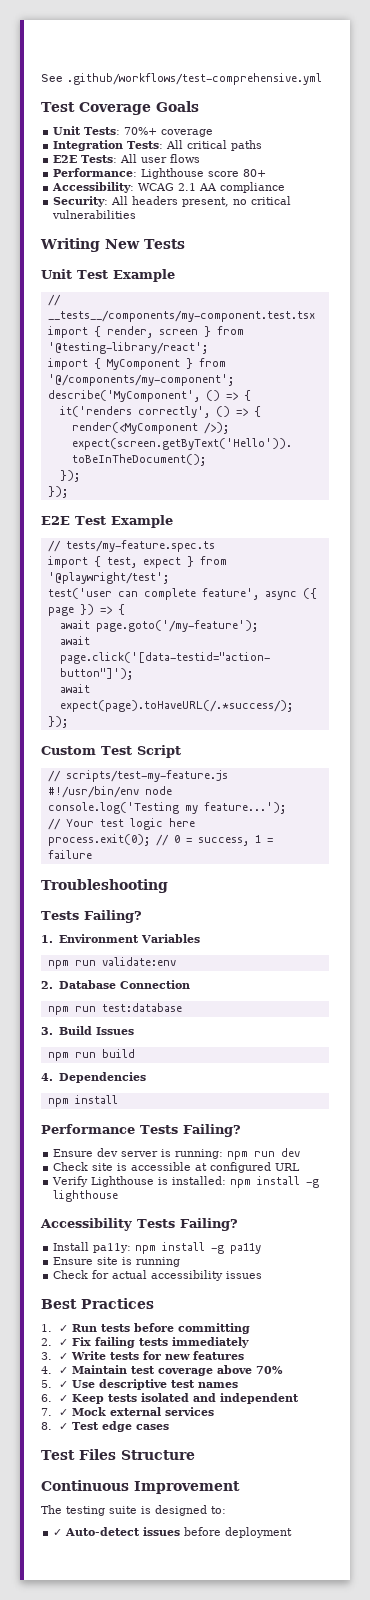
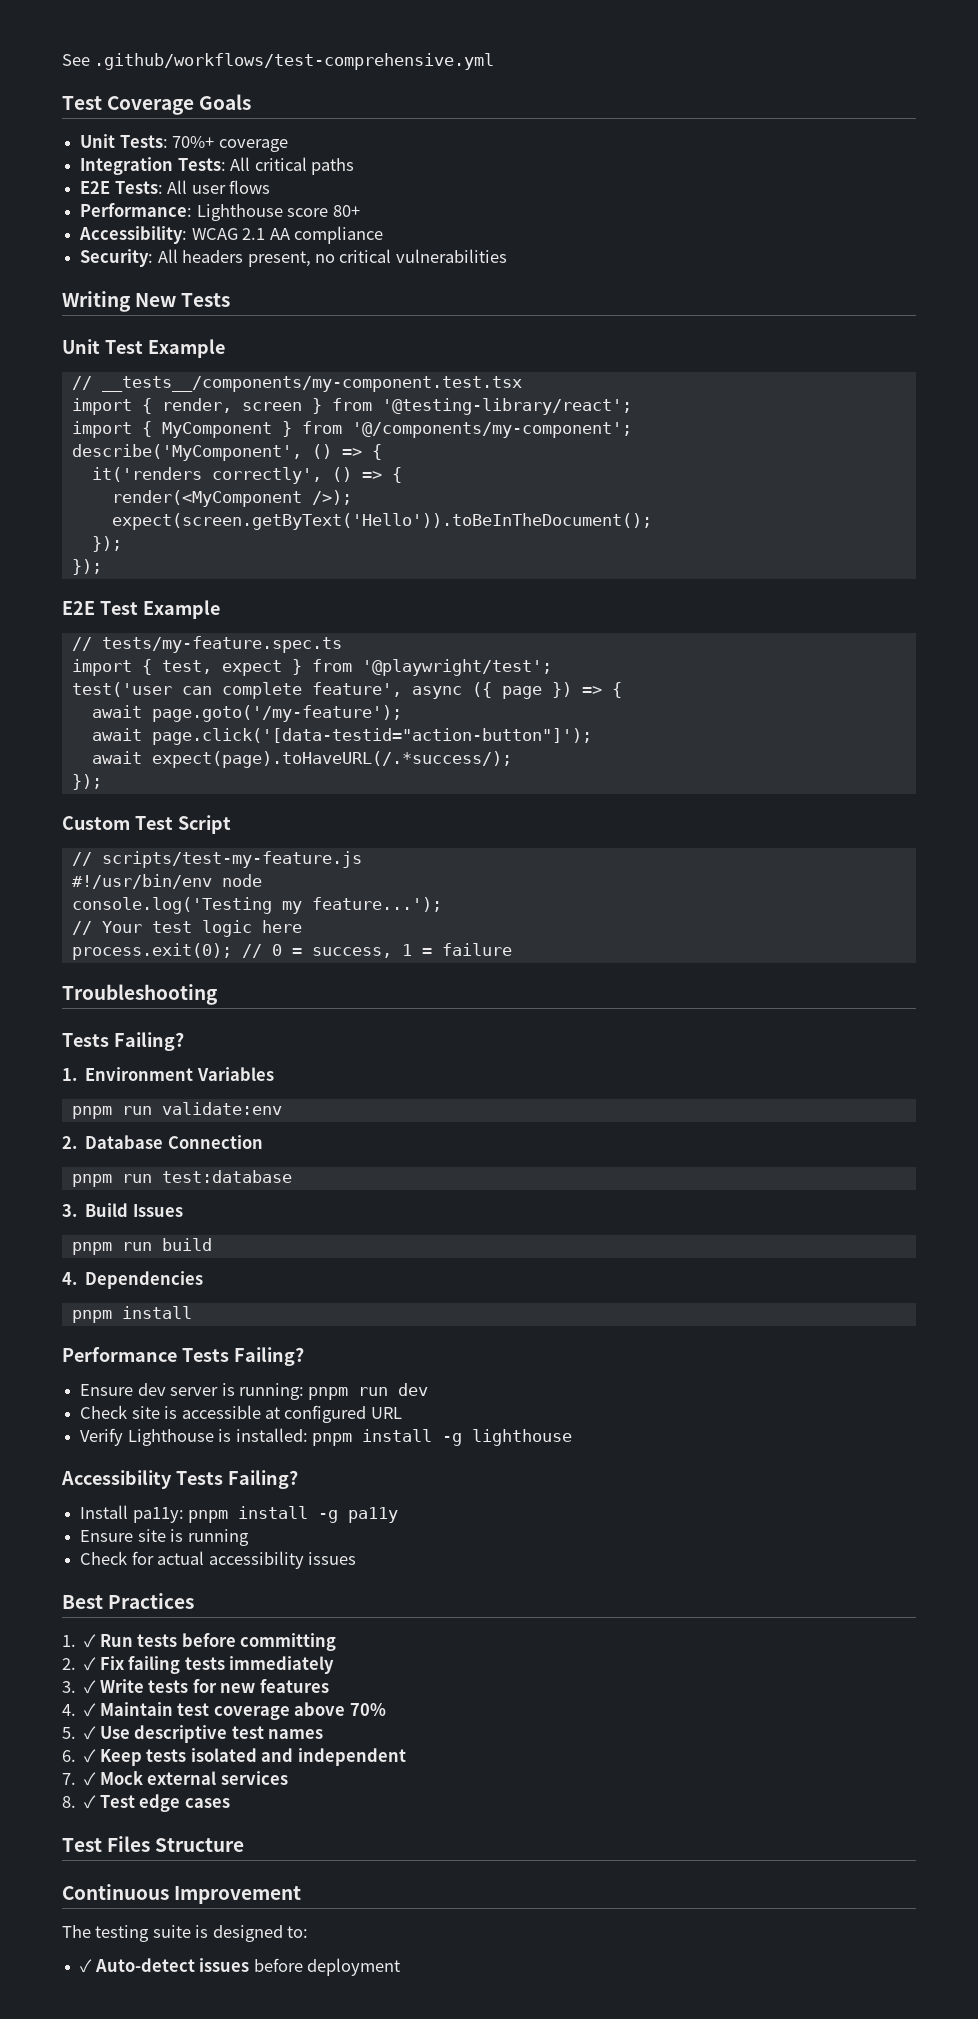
[47,960,69,969] npm -> [71,1106,112,1119] pnpm
[47,1006,69,1015] npm -> [71,1174,112,1187] pnpm
[47,1052,69,1061] npm -> [71,1242,112,1255] pnpm
[47,1098,69,1107] npm -> [71,1310,112,1323] pnpm
[227,1151,249,1160] npm -> [308,1387,349,1400] pnpm
[230,1179,252,1188] npm -> [311,1433,352,1446] pnpm
[135,1245,157,1254] npm -> [188,1510,229,1523] pnpm

